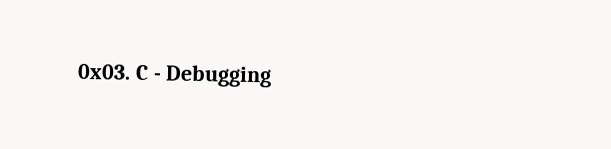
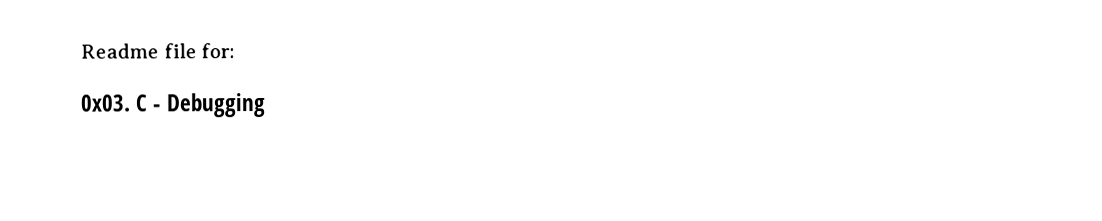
(77, 71) none -> [80,43,236,59] Readme file for: //

